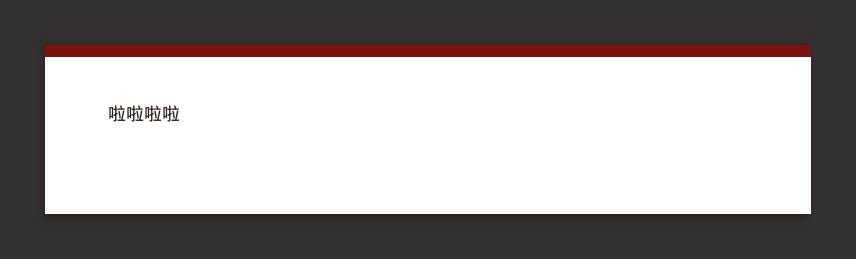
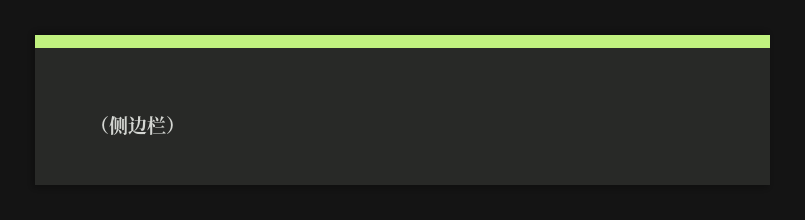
[108,105,180,122] 啦啦啦啦 -> [90,115,185,135] （侧边栏）

